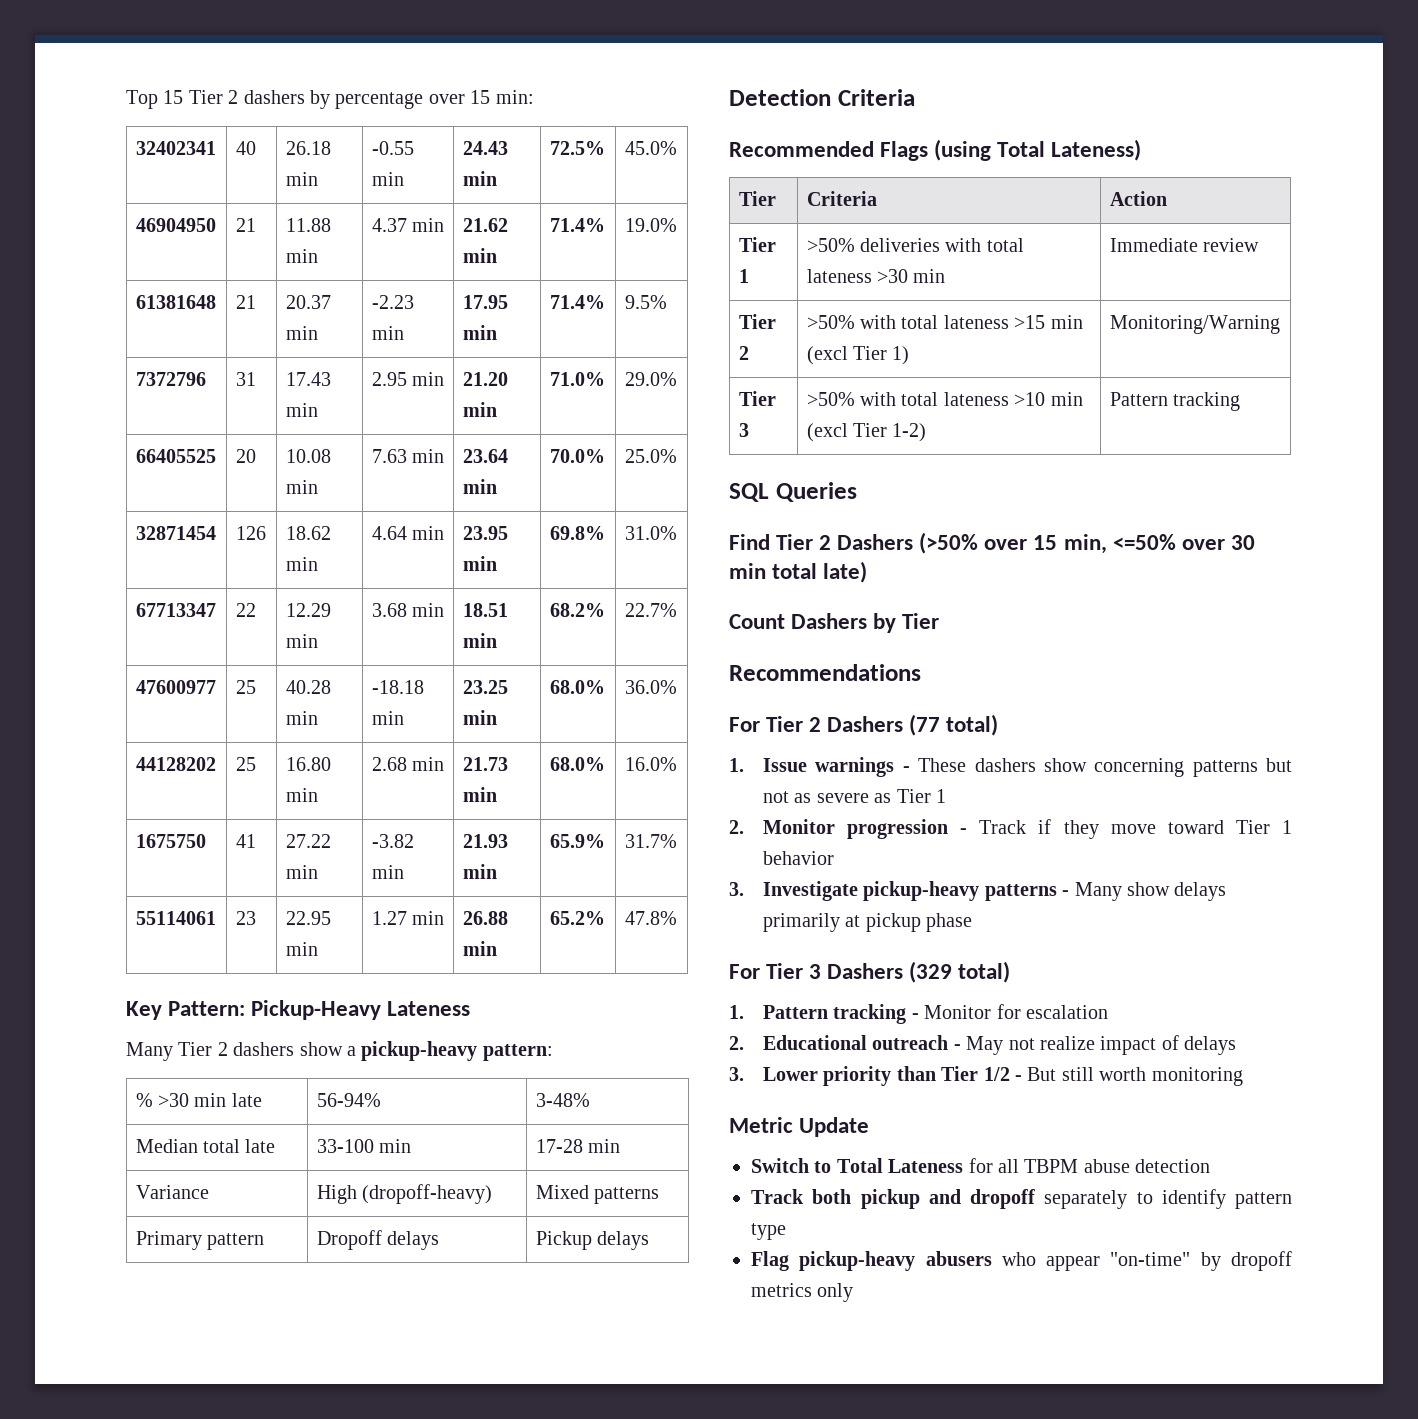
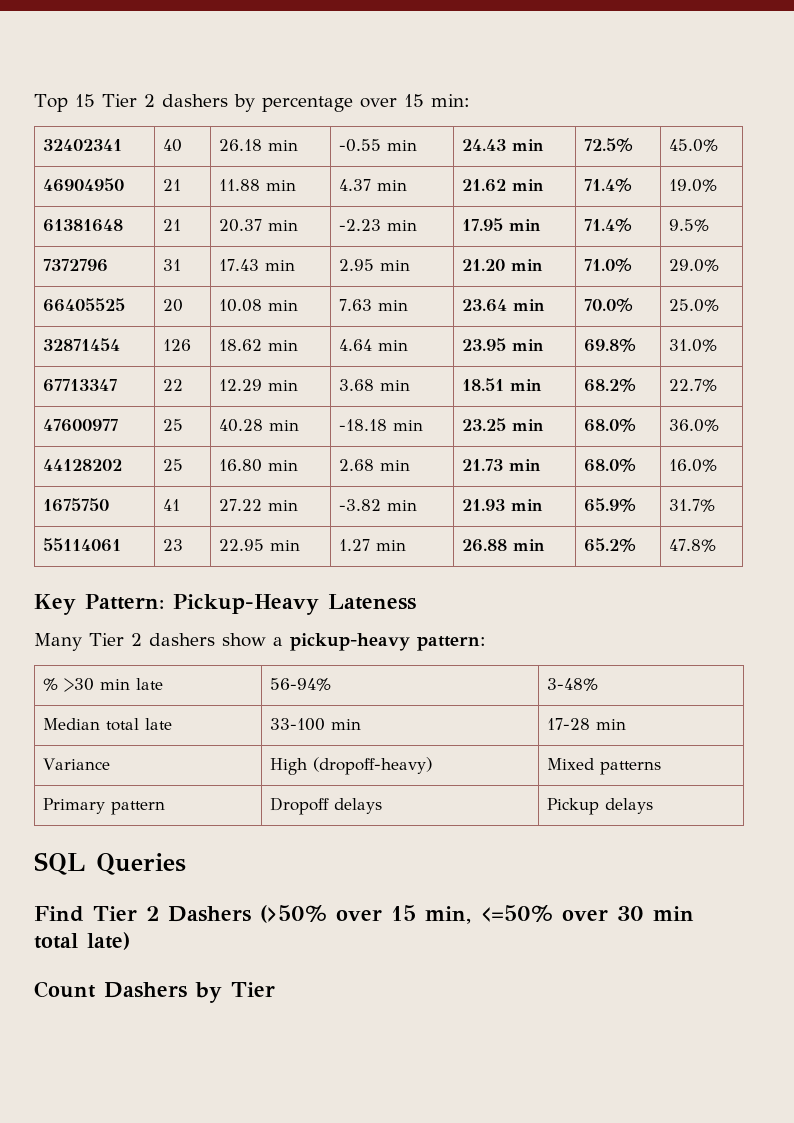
[729,89,915,106] [729,139,1142,161] [738,191,776,206] [806,191,877,206] [1109,191,1167,206] [738,237,776,252] [738,269,749,283] [806,238,1024,252] [806,269,946,283] [1109,238,1259,252] [738,314,776,329] [738,346,749,360] [806,315,1083,329] [806,346,910,365] [1109,315,1280,334] [738,391,776,406] [738,423,749,437] [806,392,1083,406] [806,423,927,442] [1109,392,1240,411] // Detection Criteria // Recommended Flags (using Total Lateness) // Tier | Criteria | Action // Tier 1 | >50% deliveries with total lateness >30 min | Immediate review // Tier 2 | >50% with total lateness >15 min (excl Tier 1) | Monitoring/Warning // Tier 3 | >50% with total lateness >10 min (excl Tier 1-2) | Pattern tracking -> (653, 806) none
[729,664,921,681] [729,714,999,736] [729,757,1292,777] [763,789,947,803] [729,819,1292,839] [763,851,835,865] [729,881,1227,901] [763,913,973,932] [729,961,1011,983] [729,1004,1109,1024] [729,1035,1237,1055] [729,1066,1243,1086] [729,1117,870,1137] [751,1158,1211,1173] [751,1189,1292,1209] [751,1223,786,1240] [751,1251,1292,1271] [751,1283,854,1302] // Recommendations // For Tier 2 Dashers (77 total) // 1. Issue warnings - These dashers show concerning patterns but not as severe as Tier 1 // 2. Monitor progression - Track if they move toward Tier 1 behavior // 3. Investigate pickup-heavy patterns - Many show delays primarily at pickup phase // For Tier 3 Dashers (329 total) // 1. Pattern tracking - Monitor for escalation // 2. Educational outreach - May not realize impact of delays // 3. Lower priority than Tier 1/2 - But still worth monitoring // Metric Update // Switch to Total Lateness for all TBPM abuse detection // Track both pickup and dropoff separately to identify pattern type // Flag pickup-heavy abusers who appear "on-time" by dropoff metrics only -> (275, 989) none

